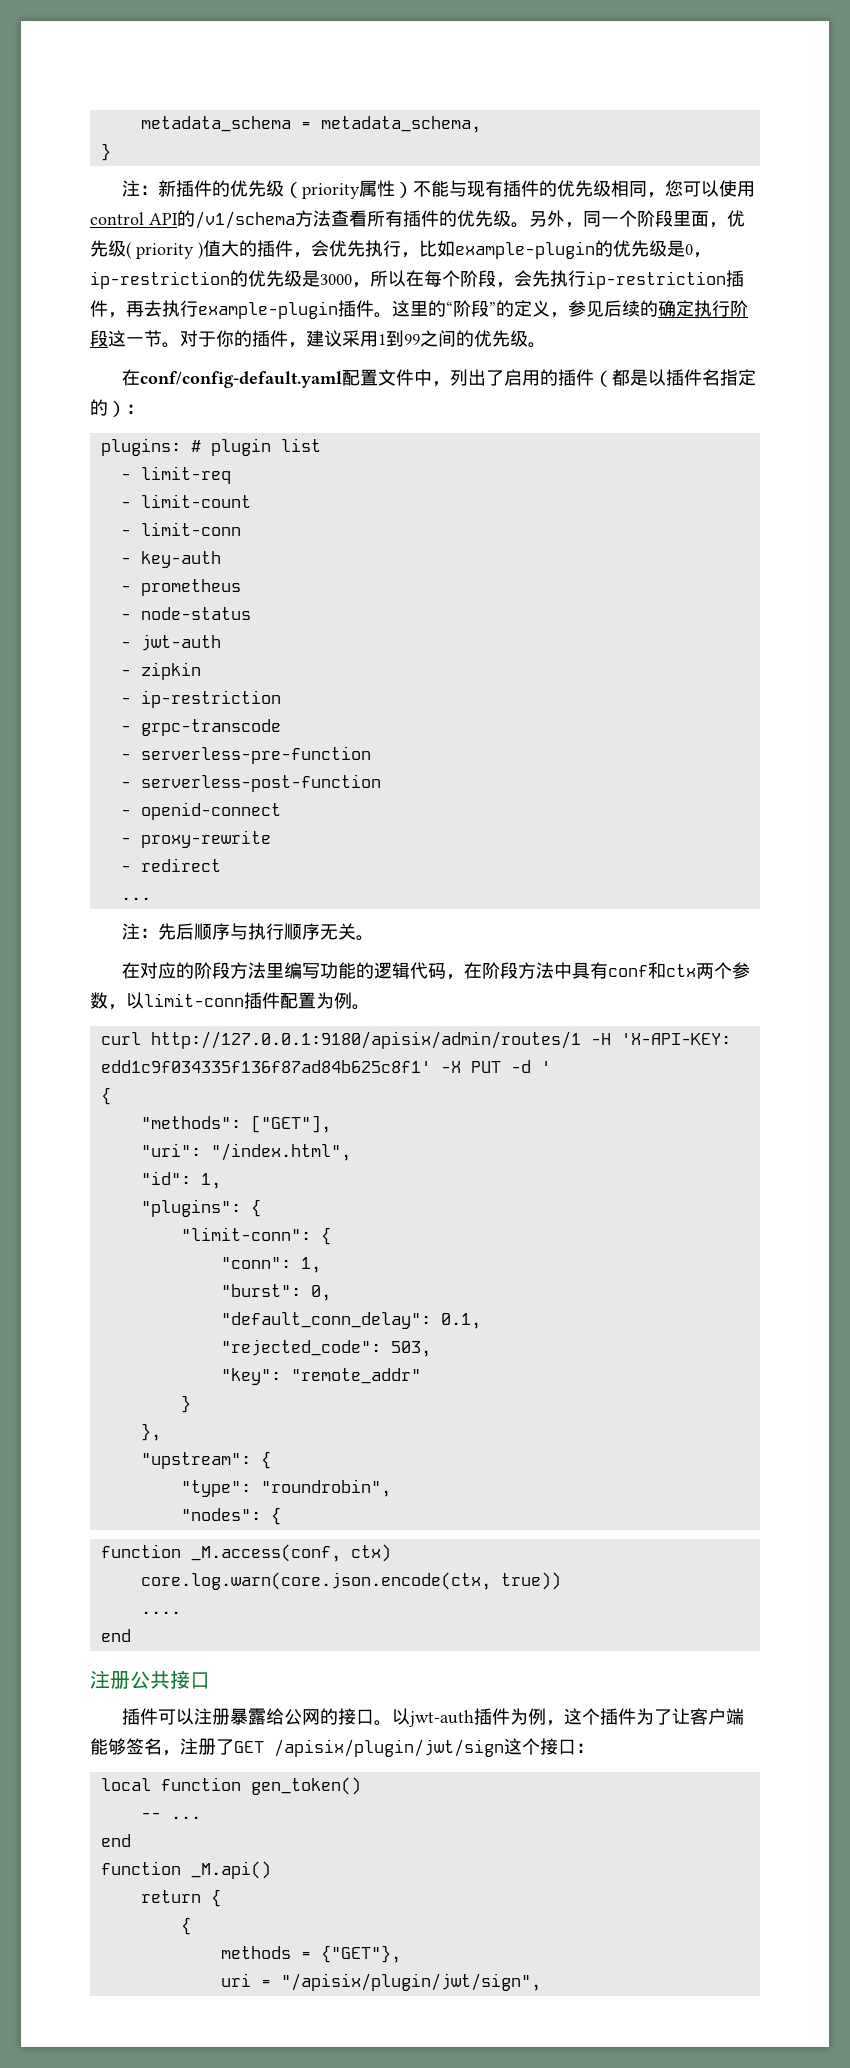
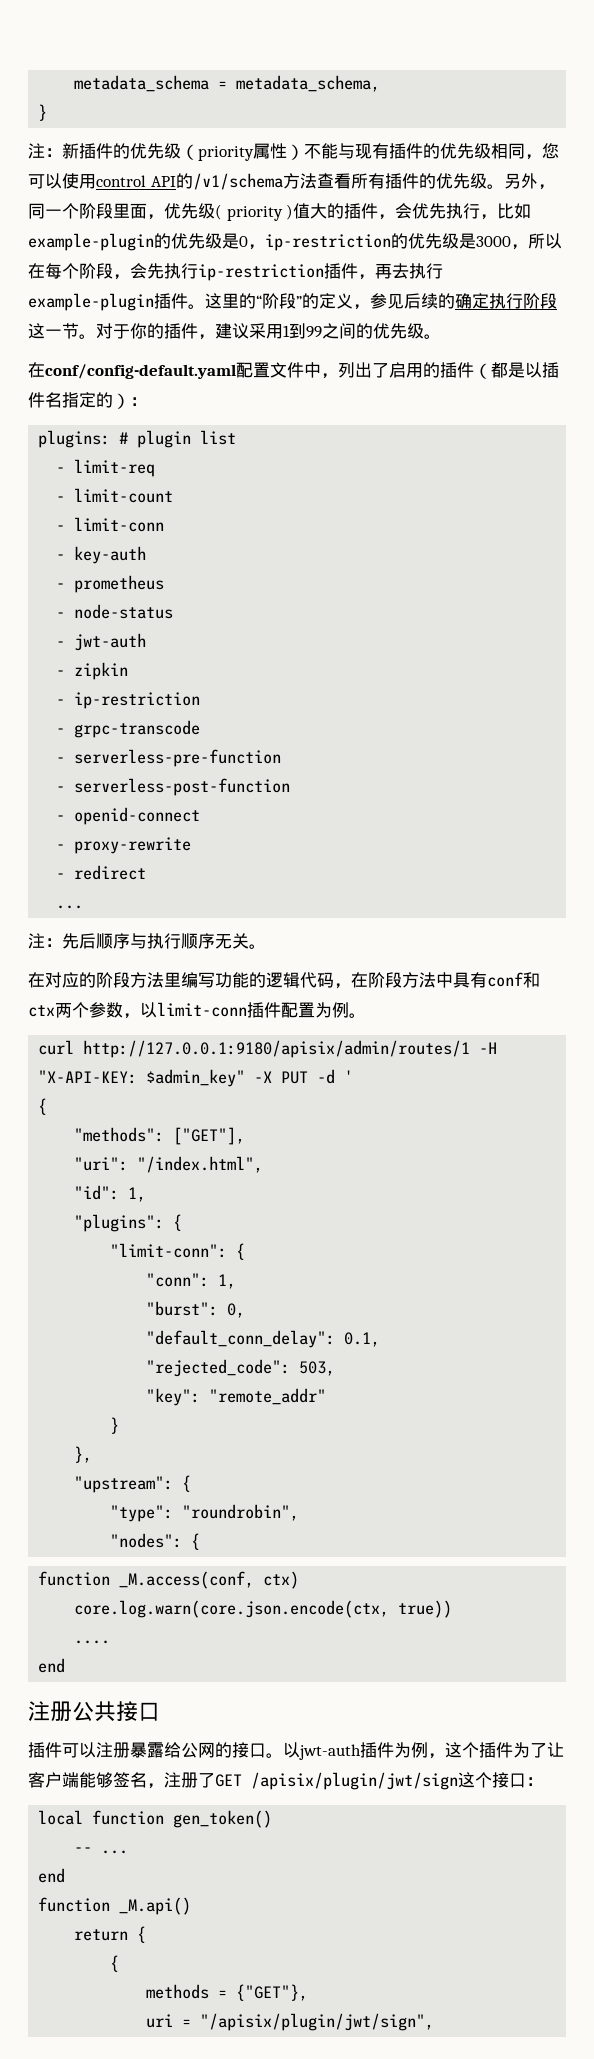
[620,1033,731,1045] [100,1060,431,1073] 'X-API-KEY: edd1c9f034335f136f87ad84b625c8f1' -> [38,1069,246,1087] "X-API-KEY: $admin_key"

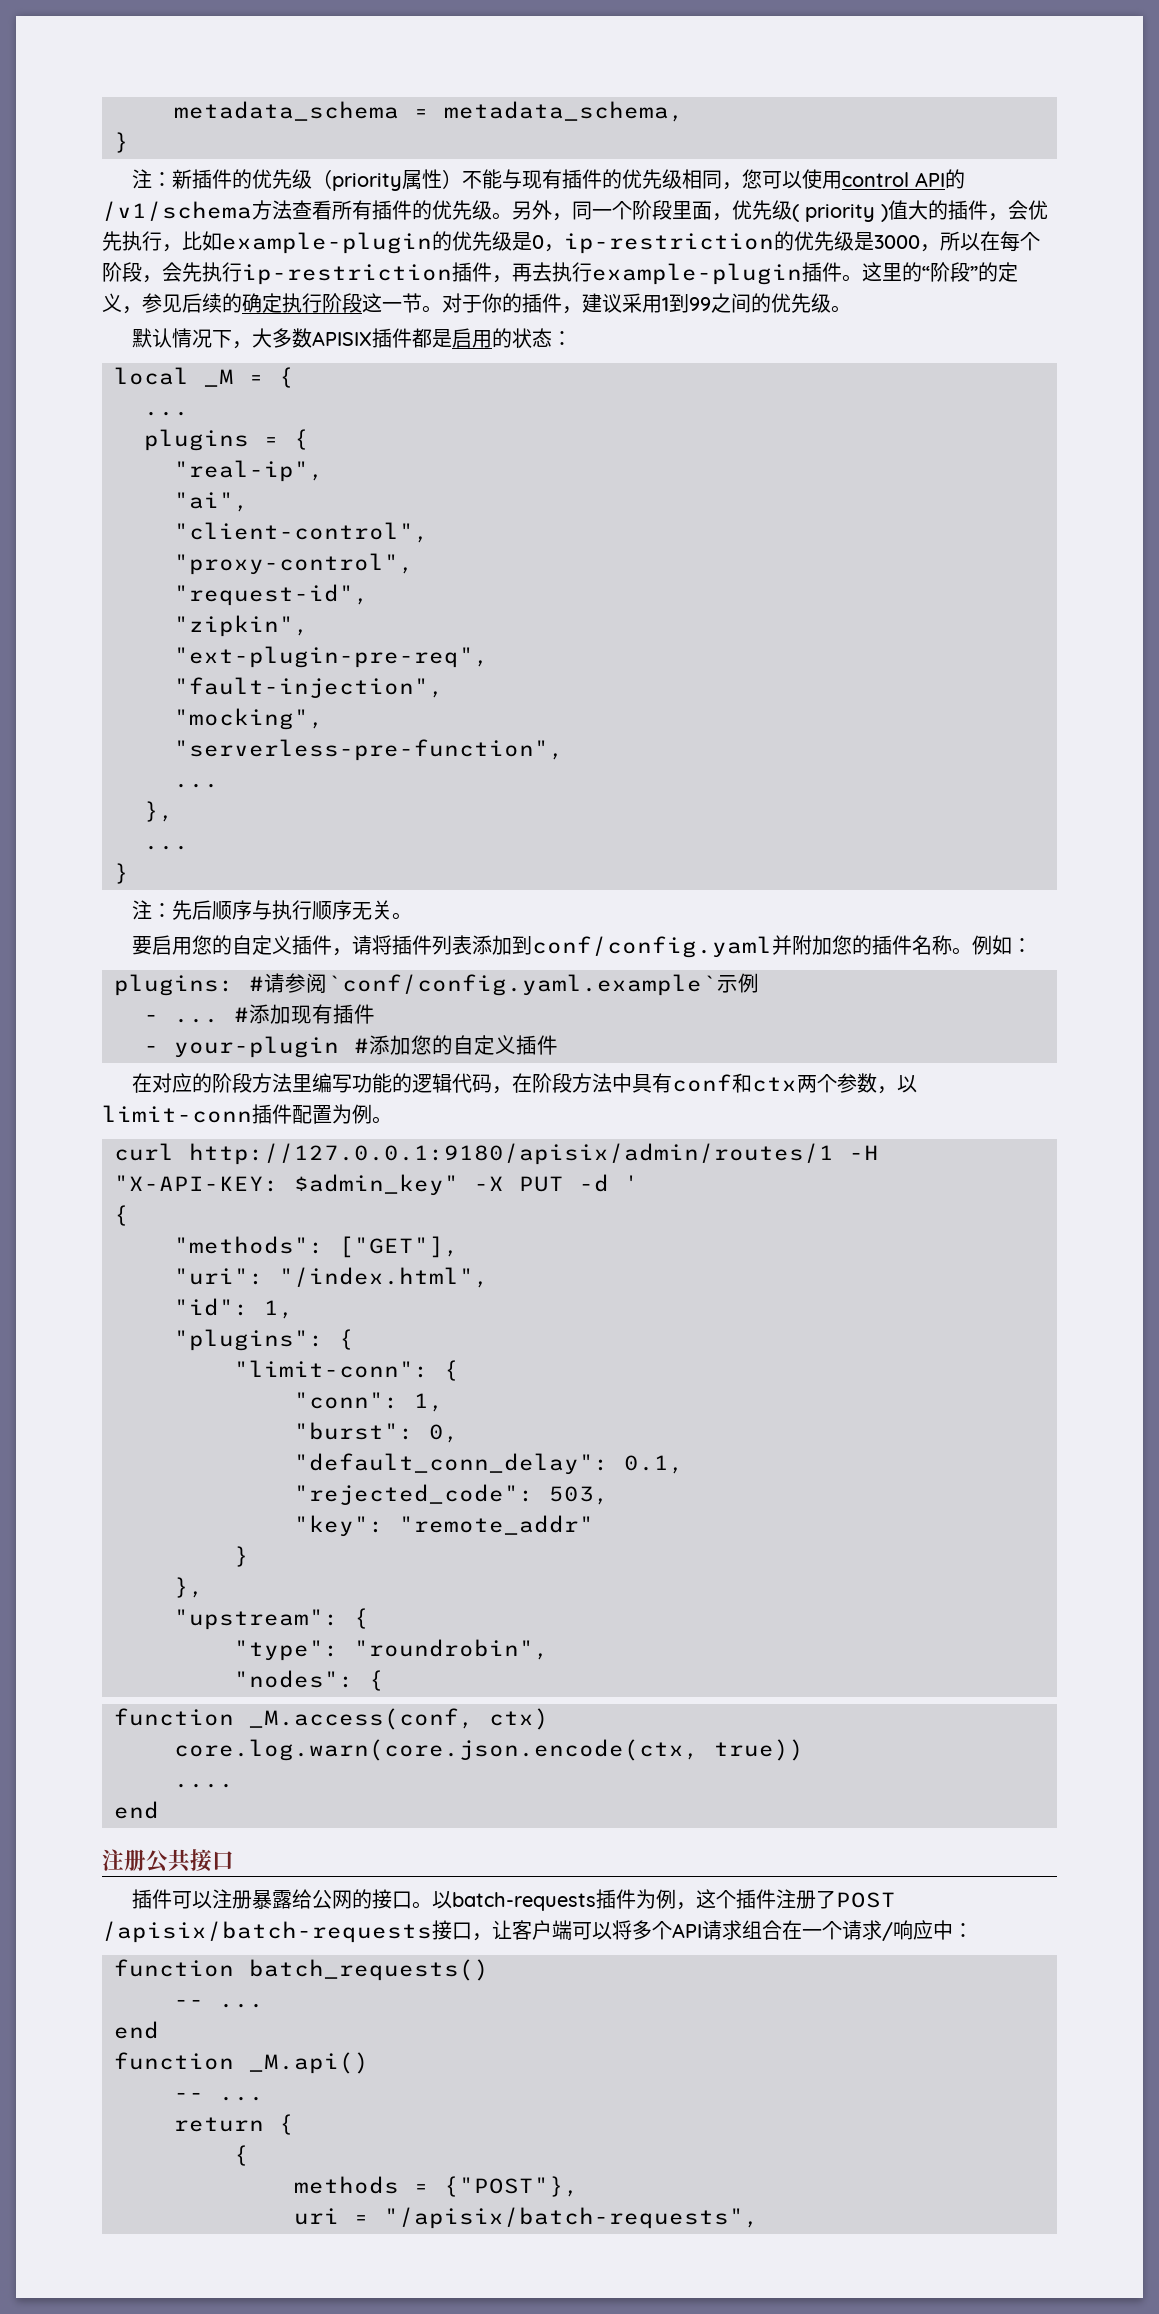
[28,362,559,379] [28,392,147,409] [38,430,237,448] [56,459,156,477] [56,488,174,503] [56,517,165,532] [56,546,147,564] [56,575,165,593] [56,604,174,619] [56,633,147,651] [56,662,129,680] [56,692,201,709] [56,720,201,738] [56,749,282,767] [56,778,291,796] [56,807,201,825] [56,837,192,854] [56,865,147,880] [56,905,84,909] 在conf/config-default.yaml配置文件中，列出了启用的插件（都是以插件名指定的）： // plugins: # plugin list // - limit-req // - limit-count // - limit-conn // - key-auth // - prometheus // - node-status // - jwt-auth // - zipkin // - ip-restriction // - grpc-transcode // - serverless-pre-function // - serverless-post-function // - openid-connect // - proxy-rewrite // - redirect // ... -> [132,328,573,349] [114,367,294,388] [144,411,189,416] [144,429,309,451] [174,460,324,482] [174,492,249,512] [174,522,429,543] [174,553,414,575] [174,584,369,606] [174,615,309,637] [174,646,489,668] [174,677,444,698] [174,708,324,730] [174,739,564,761] [174,783,219,788] [144,801,174,822] [144,845,189,850] [114,863,129,884] 默认情况下，大多数APISIX插件都是启用的状态： // local _M = { // ... // plugins = { // "real-ip", // "ai", // "client-control", // "proxy-control", // "request-id", // "zipkin", // "ext-plugin-pre-req", // "fault-injection", // "mocking", // "serverless-pre-function", // ... // }, // ... // }
(266, 946) none -> [132,935,1033,958] [114,973,759,996] [144,1004,375,1024] [144,1035,558,1058] // 要启用您的自定义插件，请将插件列表添加到conf/config.yaml并附加您的插件名称。例如： // plugins: #请参阅`conf/config.yaml.example`示例 // - ... #添加现有插件 // - your-plugin #添加您的自定义插件
[299,1744,361,1760] jwt-auth -> [452,1892,597,1911] batch-requests
[513,1742,564,1758] [28,1772,543,1790] [38,1810,273,1828] 为了让客户端能够签名，注册了GET /apisix/plugin/jwt/sign这个接口： // local function gen_token() -> [776,1889,897,1909] [102,1920,973,1943] [114,1959,489,1981] 注册了POST /apisix/batch-requests接口，让客户端可以将多个API请求组合在一个请求/响应中： // function batch_requests()
(192, 1906) none -> [174,2092,264,2101] // -- ...
[236,1984,309,2001] {"GET"}, -> [444,2176,579,2197] {"POST"},
[200,2013,435,2031] "/apisix/plugin/jwt/sign", -> [384,2207,759,2229] "/apisix/batch-requests",

